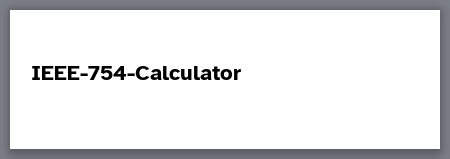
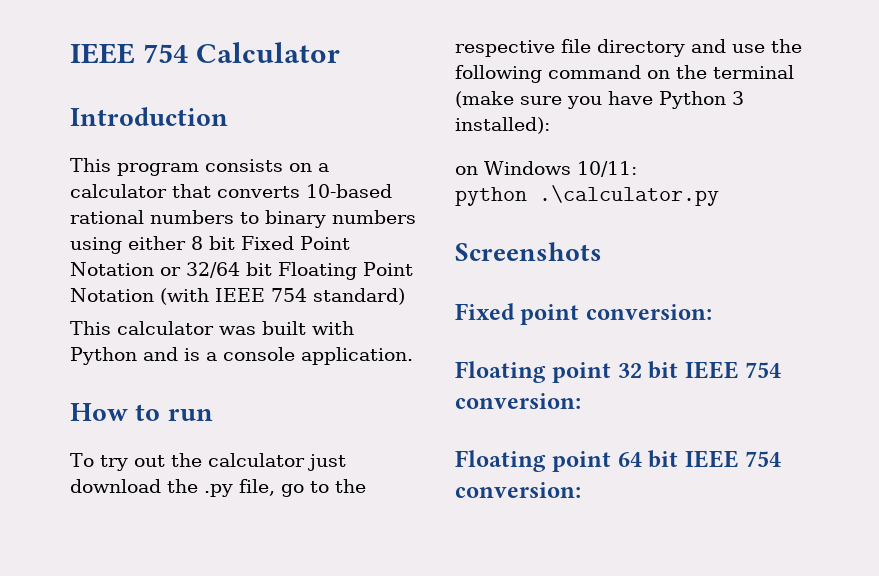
[31,66,241,80] IEEE-754-Calculator -> [70,42,341,64] [70,107,228,126] [70,158,329,176] [70,184,392,198] [70,210,416,228] [70,236,350,254] [70,262,413,280] [70,288,405,305] [70,321,354,335] [70,347,413,365] [70,403,213,421] [70,453,346,471] [70,479,366,497] [455,39,802,57] [455,65,794,83] [455,91,744,109] [455,117,550,134] [455,161,637,177] [455,185,719,206] [455,242,602,261] [455,303,712,325] [455,361,782,383] [455,393,581,409] [455,450,782,472] [455,482,581,498] IEEE 754 Calculator // Introduction // This program consists on a calculator that converts 10-based rational numbers to binary numbers using either 8 bit Fixed Point Notation or 32/64 bit Floating Point Notation (with IEEE 754 standard) // This calculator was built with Python and is a console application. // How to run // To try out the calculator just download the .py file, go to the respective file directory and use the following command on the terminal (make sure you have Python 3 installed): // on Windows 10/11: // python .\calculator.py // Screenshots // Fixed point conversion: // Floating point 32 bit IEEE 754 conversion: // Floating point 64 bit IEEE 754 conversion:

